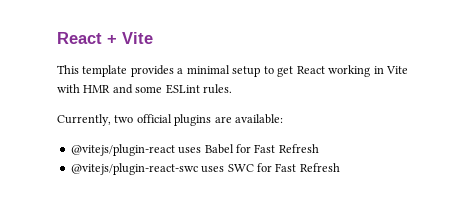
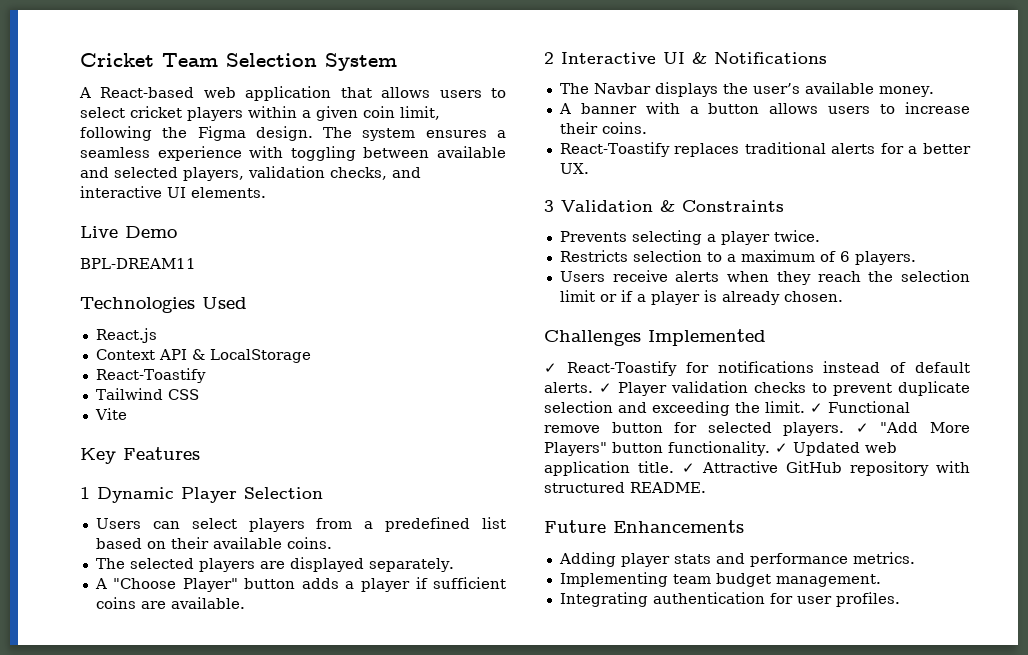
[57,32,153,44] [57,65,408,77] [57,84,232,94] [57,114,283,126] [70,144,319,156] [70,163,340,175] React + Vite // This template provides a minimal setup to get React working in Vite with HMR and some ESLint rules. // Currently, two official plugins are available: // @vitejs/plugin-react uses Babel for Fast Refresh // @vitejs/plugin-react-swc uses SWC for Fast Refresh -> [80,53,397,71] [79,86,507,101] [80,106,440,121] [80,126,506,141] [80,146,506,161] [80,166,421,181] [80,186,266,198] [80,226,177,238] [80,258,196,269] [80,297,247,313] [95,328,157,343] [95,349,311,363] [95,368,206,383] [95,388,199,400] [94,408,127,420] [80,447,200,464] [80,487,323,503] [95,517,506,532] [95,537,332,549] [95,557,454,572] [94,577,507,592] [95,597,245,609] [544,52,827,64] [559,82,934,97] [558,102,970,114] [559,122,647,134] [559,142,971,157] [559,163,589,174] [544,200,784,212] [559,230,820,245] [559,250,916,265] [559,270,970,285] [559,290,843,305] [544,329,766,346] [544,361,970,376] [544,381,970,396] [544,401,910,416] [544,422,970,436] [544,441,897,456] [544,461,970,476] [544,482,706,493] [544,520,744,533] [558,552,915,567] [559,572,881,587] [559,592,900,607] Cricket Team Selection System // A React-based web application that allows users to select cricket players within a given coin limit, following the Figma design. The system ensures a seamless experience with toggling between available and selected players, validation checks, and interactive UI elements. // Live Demo // BPL-DREAM11 // Technologies Used // React.js // Context API & LocalStorage // React-Toastify // Tailwind CSS // Vite // Key Features // 1 Dynamic Player Selection // Users can select players from a predefined list based on their available coins. // The selected players are displayed separately. // A "Choose Player" button adds a player if sufficient coins are available. // 2 Interactive UI & Notifications // The Navbar displays the user’s available money. // A banner with a button allows users to increase their coins. // React-Toastify replaces traditional alerts for a better UX. // 3 Validation & Constraints // Prevents selecting a player twice. // Restricts selection to a maximum of 6 players. // Users receive alerts when they reach the selection limit or if a player is already chosen. // Challenges Implemented // ✓ React-Toastify for notifications instead of default alerts. ✓ Player validation checks to prevent duplicate selection and exceeding the limit. ✓ Functional remove button for selected players. ✓ "Add More Players" button functionality. ✓ Updated web application title. ✓ Attractive GitHub repository with structured README. // Future Enhancements // Adding player stats and performance metrics. // Implementing team budget management. // Integrating authentication for user profiles.

